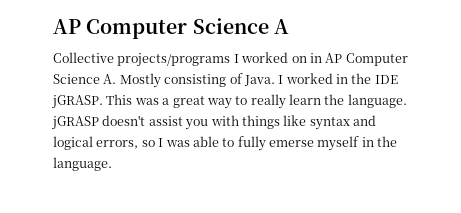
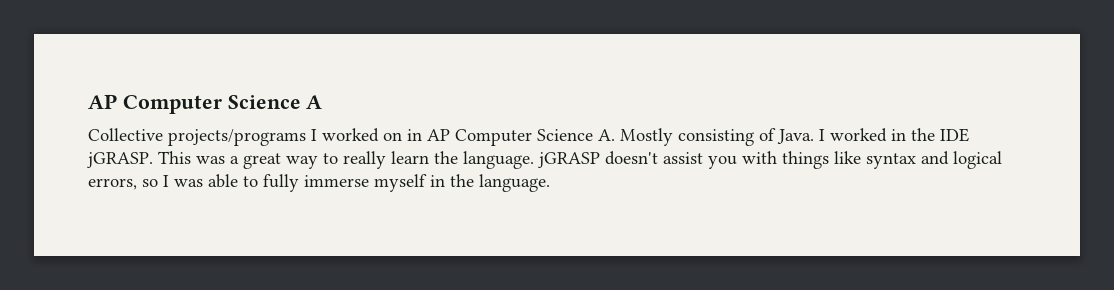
[269,140,314,147] emerse -> [304,175,369,187] immerse

